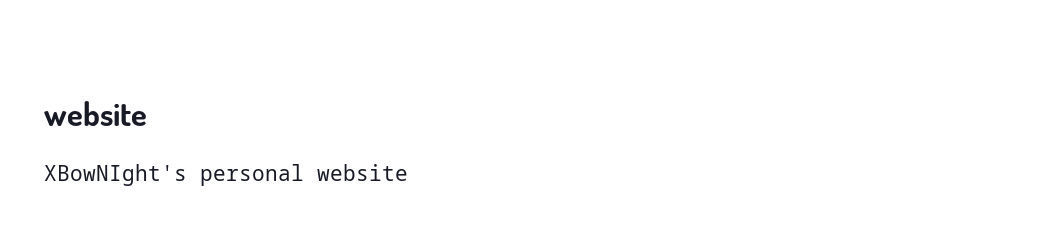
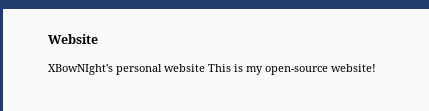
[44,101,147,126] website -> [48,34,98,44] Website
(408, 172) none -> [208,64,376,75] This is my open-source website!

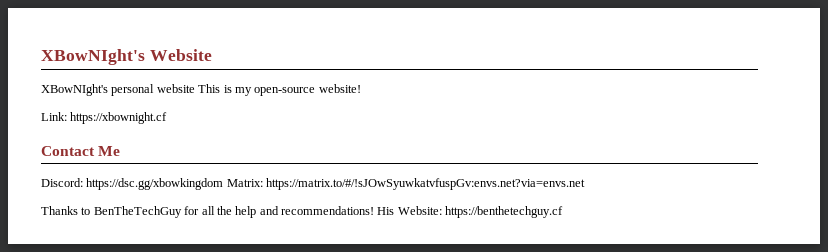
(48, 39) none -> [41,49,145,65] XBowNIght's
(376, 68) none -> [41,112,168,124] [41,146,121,156] [41,178,586,190] [41,206,564,218] // Link: https://xbownight.cf // Contact Me // Discord: https://dsc.gg/xbowkingdom Matrix: https://matrix.to/#/!sJOwSyuwkatvfuspGv:envs.net?via=envs.net // Thanks to BenTheTechGuy for all the help and recommendations! His Website: https://benthetechguy.cf

